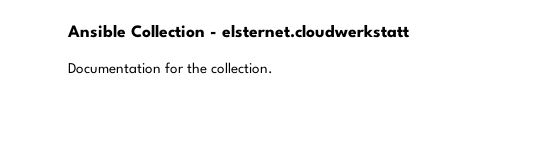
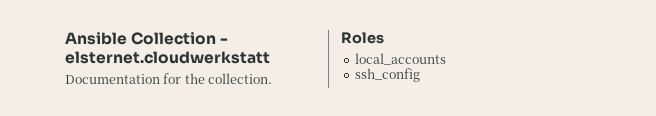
(274, 68) none -> [341,32,384,44] [354,53,446,65] [354,68,420,82] // Roles // local_accounts // ssh_config

